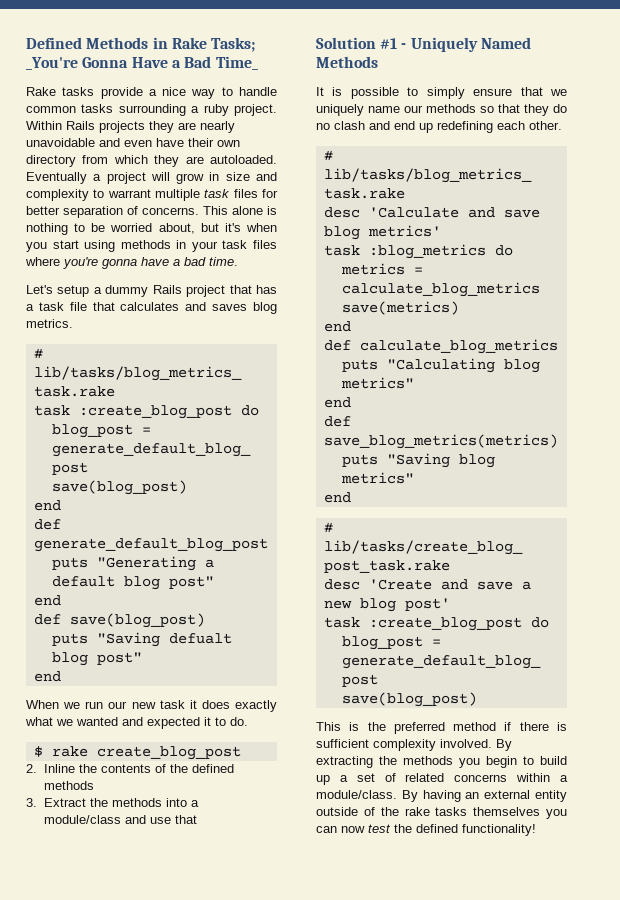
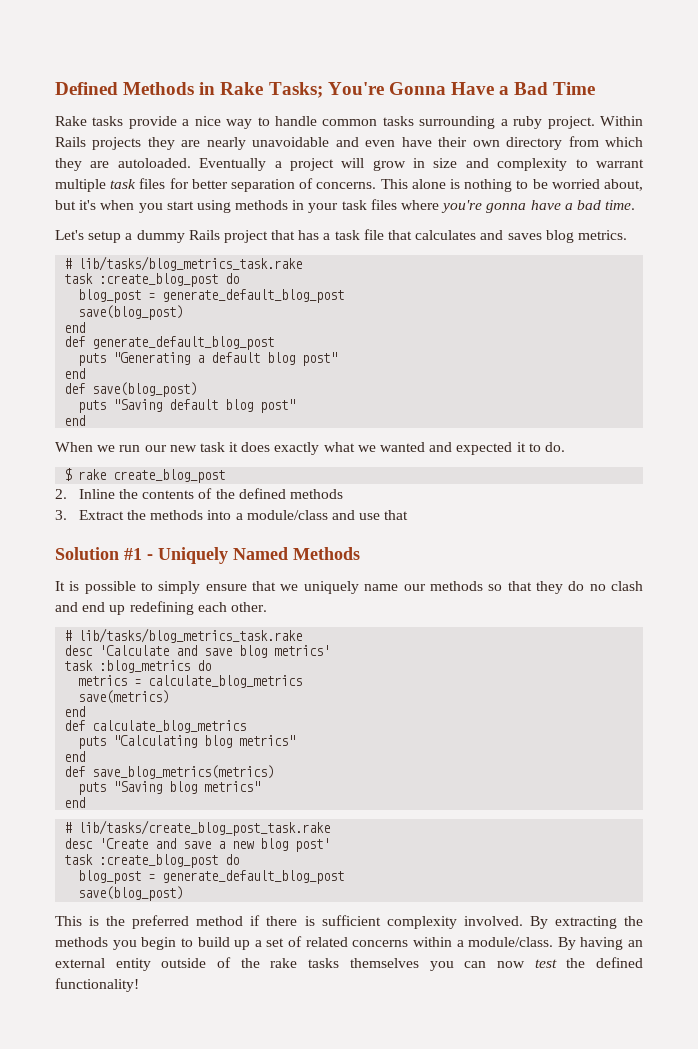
[26,57,78,70] _You're -> [327,82,384,95] You're
[215,56,258,70] Time_ -> [553,82,596,95] Time
[168,633,232,644] defualt -> [169,399,219,410] default

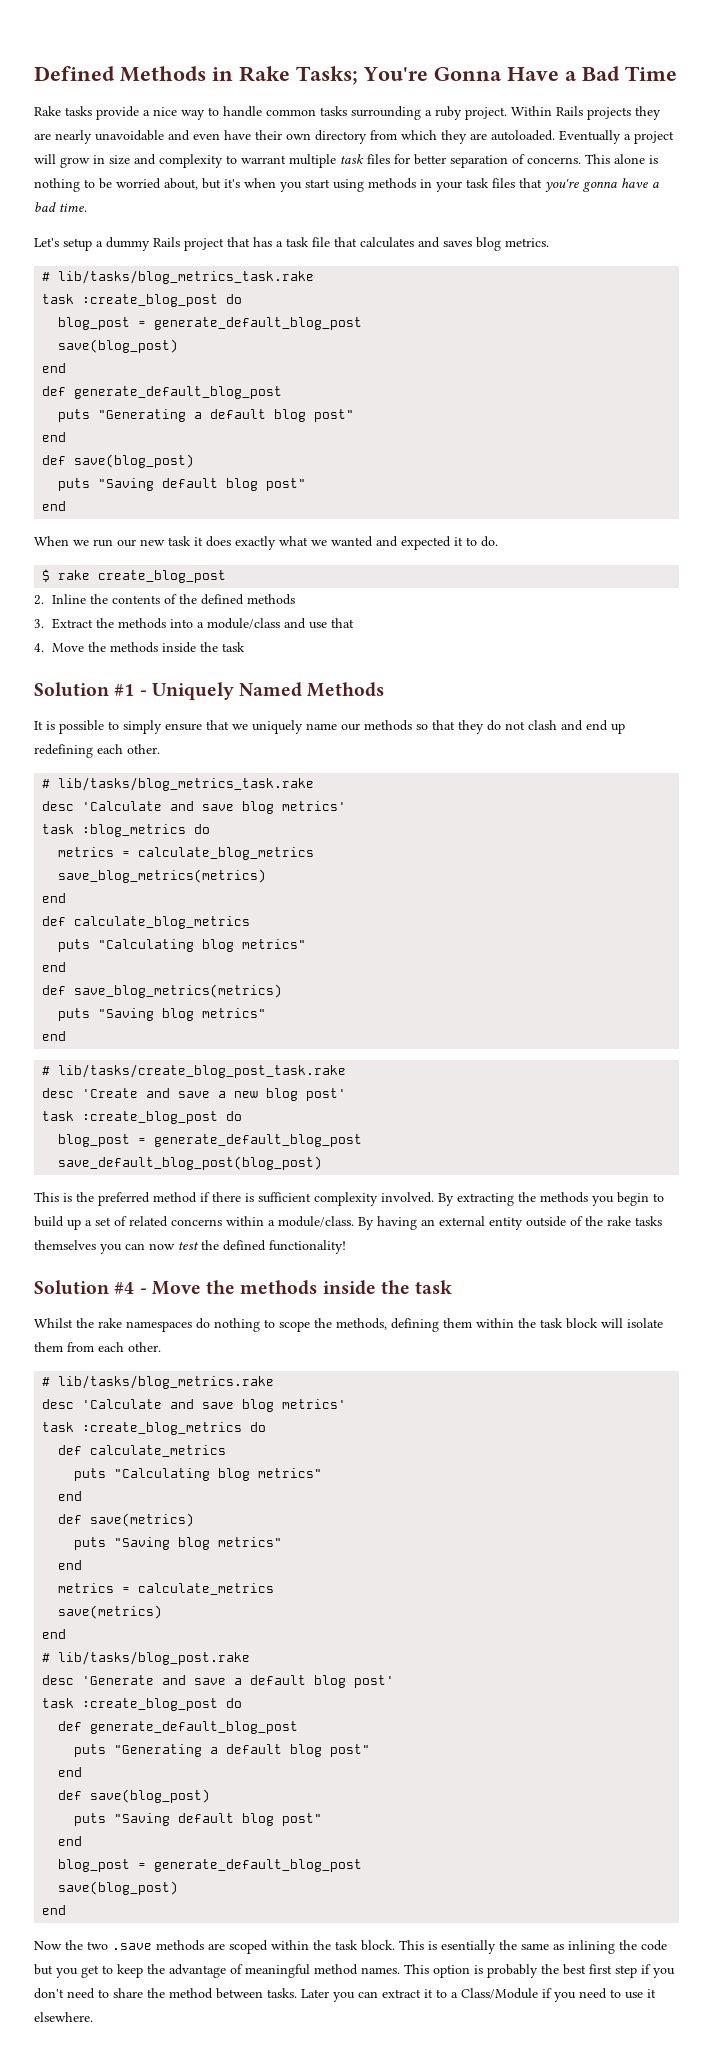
[401,200,440,210] where -> [519,178,542,188] that
(409, 515) none -> [34,642,245,653] // 4. Move the methods inside the task
[589,584,606,591] no -> [505,721,525,730] not
[78,690,170,704] save(metrics) -> [58,869,267,883] save_blog_metrics(metrics)
[78,886,184,901] save(blog_post) -> [58,1156,323,1170] save_default_blog_post(blog_post)
(139, 985) none -> [34,1280,453,1295] [34,1318,663,1332] [34,1342,161,1352] [42,1375,275,1389] [42,1399,347,1412] [42,1422,267,1435] [58,1445,227,1457] [74,1468,323,1481] [58,1491,83,1501] [58,1513,195,1527] [74,1537,283,1550] [58,1560,83,1570] [58,1583,275,1595] [58,1605,163,1619] [42,1629,67,1639] [42,1651,251,1665] [42,1675,395,1688] [42,1698,243,1711] [58,1721,299,1734] [74,1744,371,1757] [58,1767,83,1777] [58,1789,211,1803] [74,1813,323,1826] [58,1836,83,1846] [58,1859,363,1872] [58,1881,179,1895] [42,1905,67,1915] [34,1940,667,1954] [34,1964,675,1978] [34,1988,656,2002] [34,2012,93,2022] // Solution #4 - Move the methods inside the task // Whilst the rake namespaces do nothing to scope the methods, defining them within the task block will isolate them from each other. // # lib/tasks/blog_metrics.rake // desc 'Calculate and save blog metrics' // task :create_blog_metrics do // def calculate_metrics // puts "Calculating blog metrics" // end // def save(metrics) // puts "Saving blog metrics" // end // metrics = calculate_metrics // save(metrics) // end // # lib/tasks/blog_post.rake // desc 'Generate and save a default blog post' // task :create_blog_post do // def generate_default_blog_post // puts "Generating a default blog post" // end // def save(blog_post) // puts "Saving default blog post" // end // blog_post = generate_default_blog_post // save(blog_post) // end // Now the two .save methods are scoped within the task block. This is esentially the same as inlining the code but you get to keep the advantage of meaningful method names. This option is probably the best first step if you don't need to share the method between tasks. Later you can extract it to a Class/Module if you need to use it elsewhere.

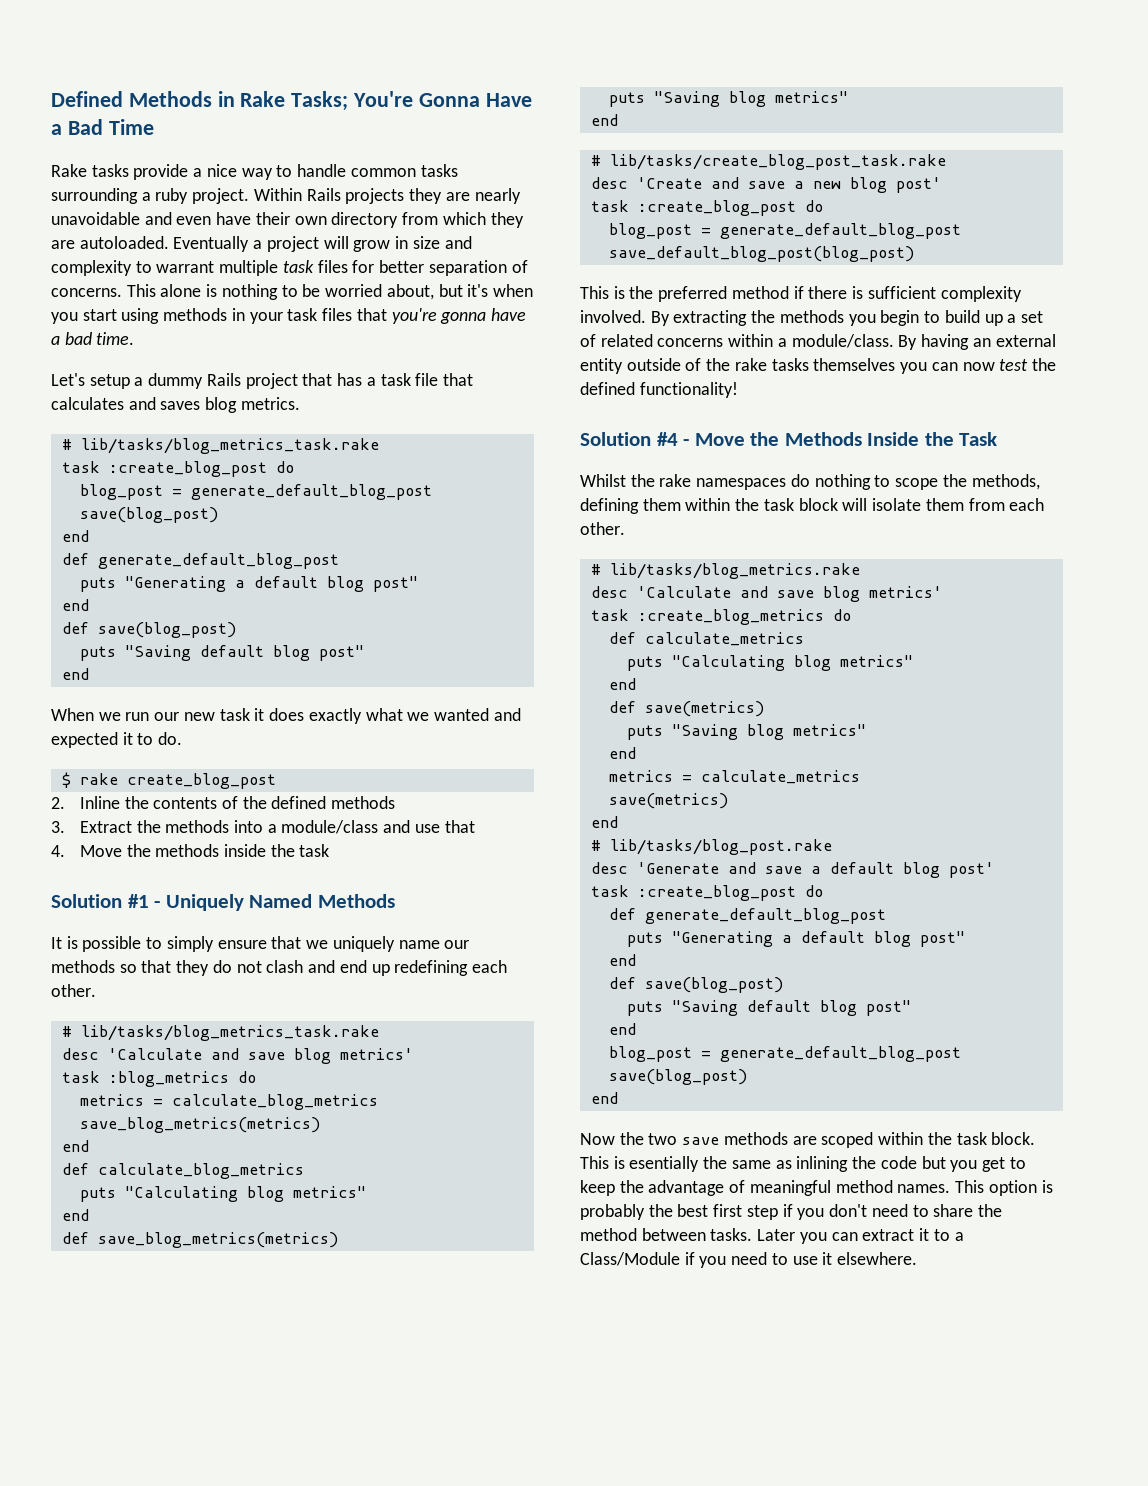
[240,1280,453,1295] methods inside the task -> [784,432,998,446] Methods Inside the Task
[112,1943,152,1950] .save -> [682,1137,720,1145] save

